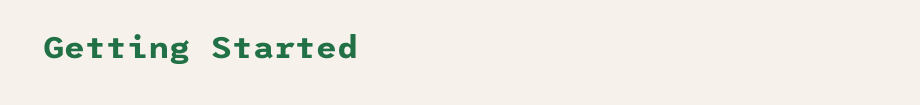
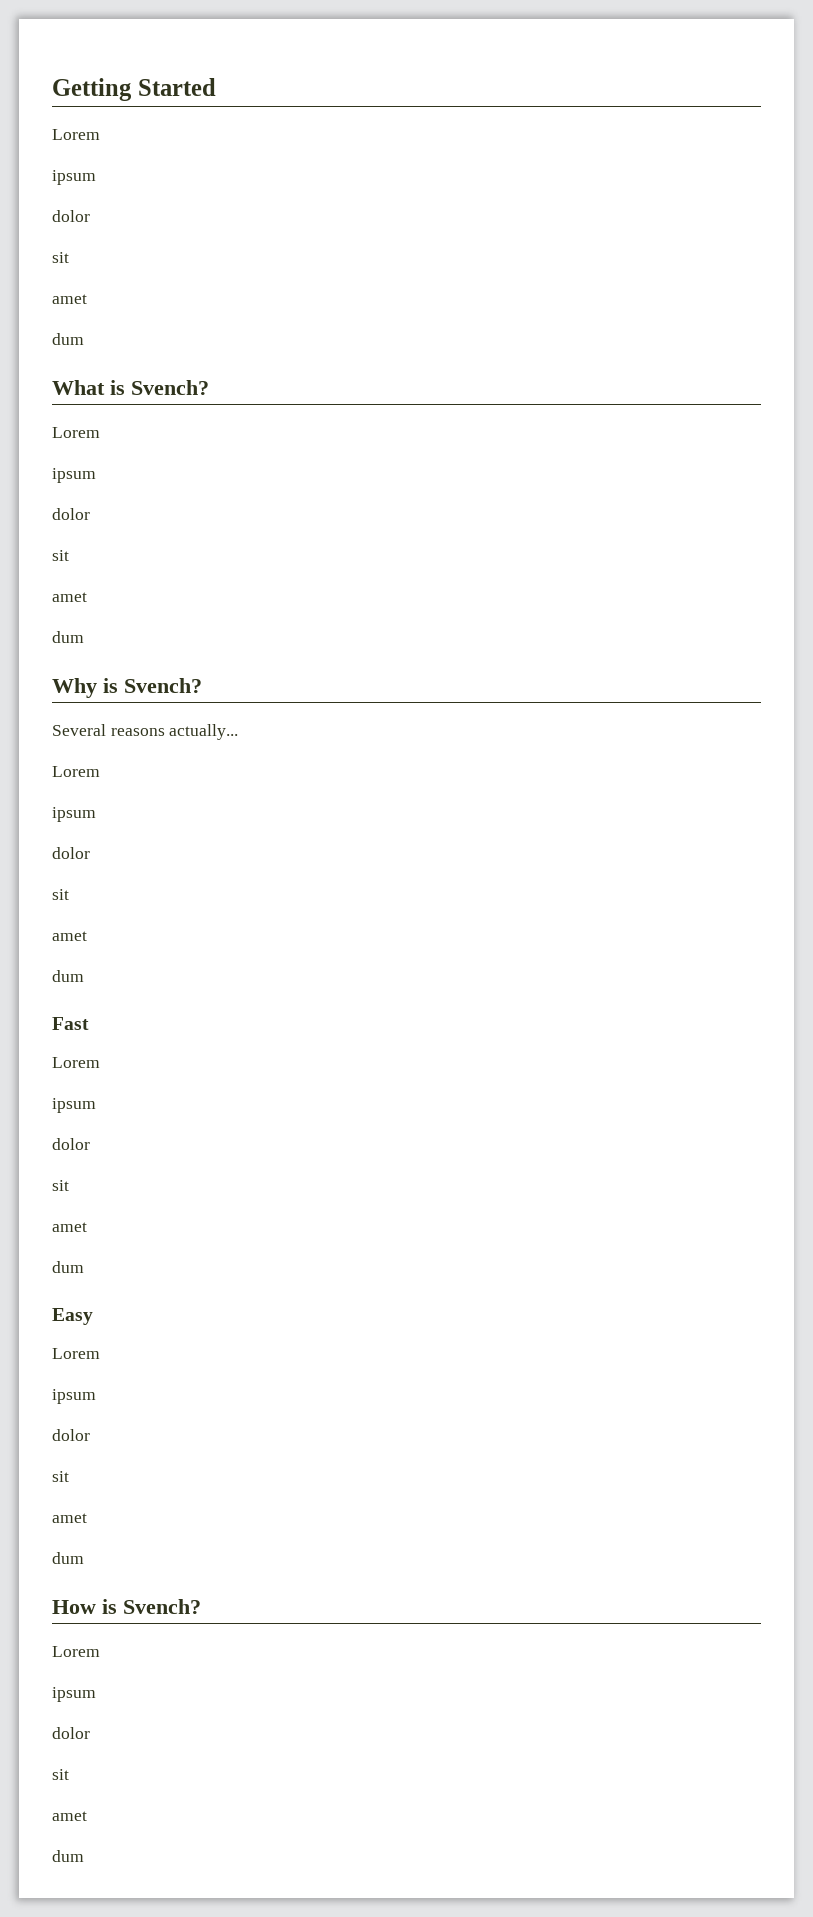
(358, 46) none -> [52,129,100,140] [52,170,96,185] [52,210,90,222] [52,252,69,263] [52,294,87,304] [52,333,84,345] [52,380,209,395] [52,427,100,438] [52,468,96,483] [52,508,90,520] [52,550,69,561] [52,592,87,602] [52,631,84,643] [52,678,202,698] [52,724,239,740] [52,766,100,777] [52,807,96,822] [52,847,90,859] [52,889,69,900] [52,931,87,941] [52,970,84,982] [52,1017,89,1030] [52,1057,100,1068] [52,1098,96,1113] [52,1138,90,1150] [52,1180,69,1191] [52,1222,87,1232] [52,1261,84,1273] [52,1308,93,1325] [52,1348,100,1359] [52,1389,96,1404] [52,1429,90,1441] [52,1471,69,1482] [52,1513,87,1523] [52,1552,84,1564] [52,1599,201,1614] [52,1646,100,1657] [52,1687,96,1702] [52,1727,90,1739] [52,1769,69,1780] [52,1811,87,1821] [52,1850,84,1862] // Lorem // ipsum // dolor // sit // amet // dum // What is Svench? // Lorem // ipsum // dolor // sit // amet // dum // Why is Svench? // Several reasons actually... // Lorem // ipsum // dolor // sit // amet // dum // Fast // Lorem // ipsum // dolor // sit // amet // dum // Easy // Lorem // ipsum // dolor // sit // amet // dum // How is Svench? // Lorem // ipsum // dolor // sit // amet // dum

